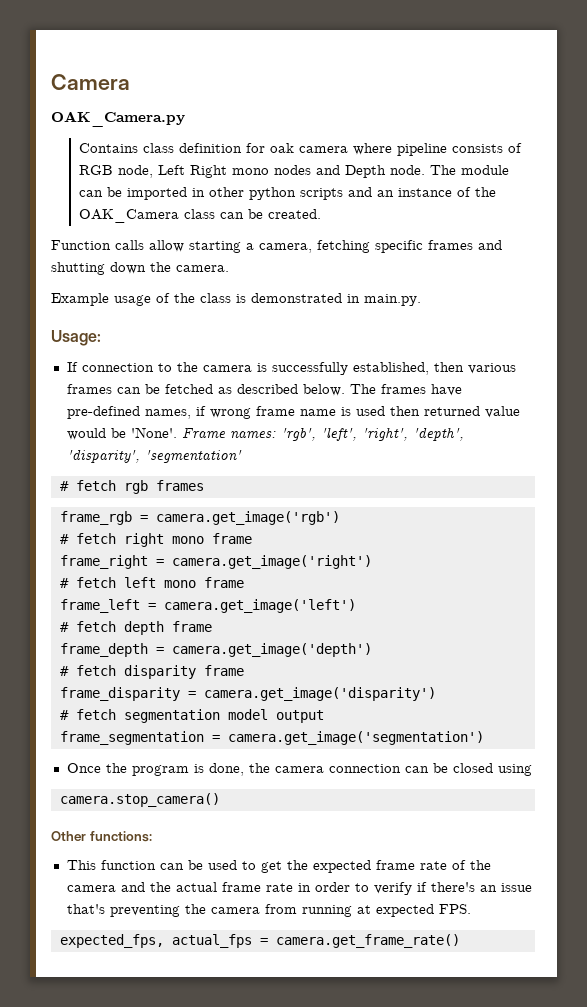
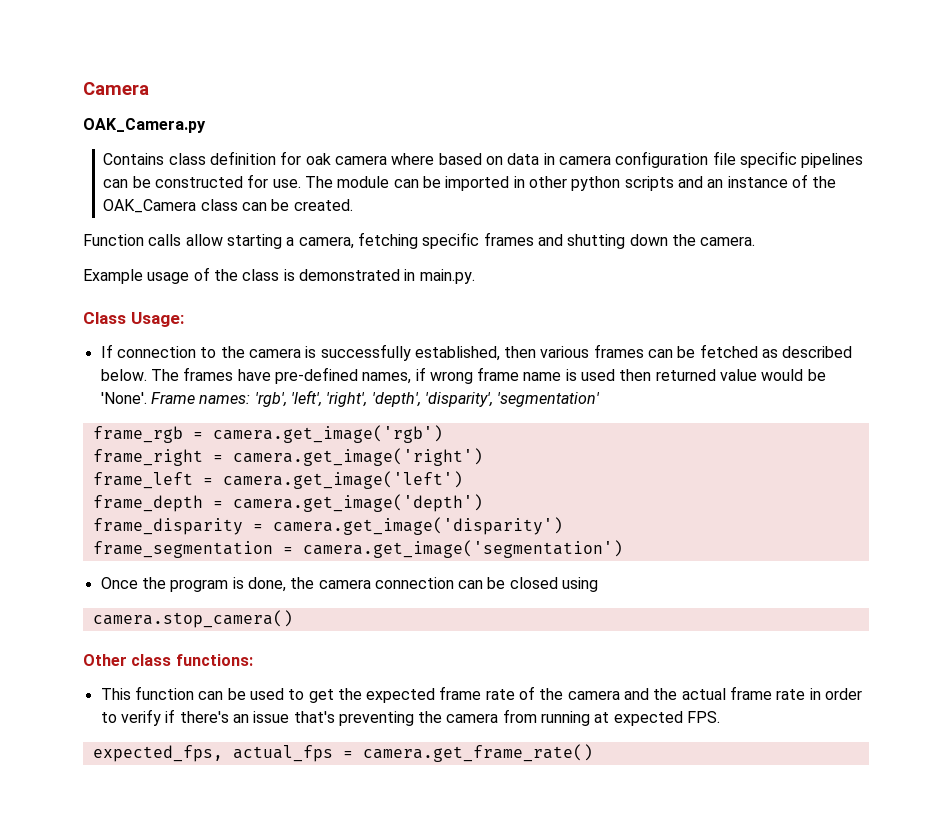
[396,143,522,156] [78,165,425,178] pipeline consists of RGB node, Left Right mono nodes and Depth node. -> [438,151,864,168] [103,174,301,188] based on data in camera configuration file specific pipelines can be constructed for use.
(421, 300) none -> [83,312,126,324] Class
[59,480,204,494] // # fetch rgb frames -> (601, 399) none
[59,533,252,547] [59,555,372,569] [59,577,244,588] # fetch right mono frame // frame_right = camera.get_image('right') // # fetch left mono frame -> [92,448,483,466] frame_right = camera.get_image('right')
[59,621,212,635] // # fetch depth frame -> (463, 480) none
[59,665,244,679] // # fetch disparity frame -> (483, 503) none
[59,709,324,723] // # fetch segmentation model output -> (563, 526) none
(86, 836) none -> [131,654,172,666] class

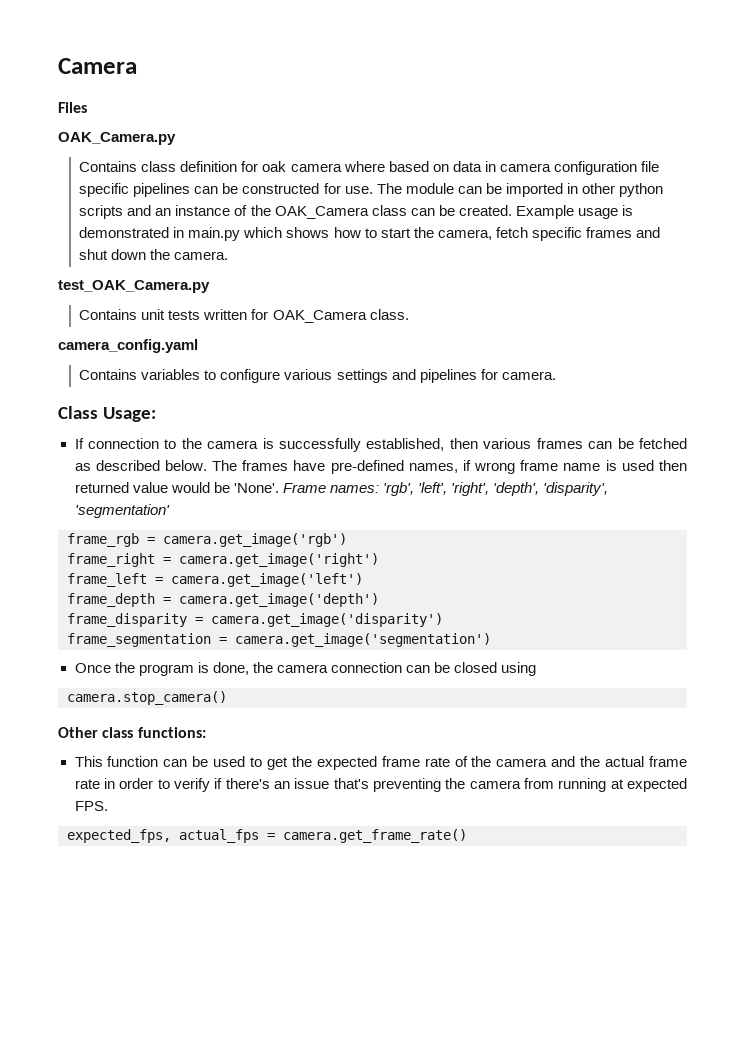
(149, 88) none -> [58,102,87,113] // Files
[83,232,418,249] // Function calls allow starting a camera, fetching -> [515,205,633,219] [79,227,528,241] Example usage is demonstrated in main.py which shows how to start the camera, fetch
[567,234,626,249] shutting -> [79,249,109,260] shut
[83,267,475,284] Example usage of the class is demonstrated in main.py. -> [58,280,210,293] [79,309,409,323] [58,339,198,353] [79,369,556,383] test_OAK_Camera.py // Contains unit tests written for OAK_Camera class. // camera_config.yaml // Contains variables to configure various settings and pipelines for camera.

